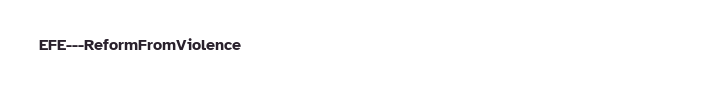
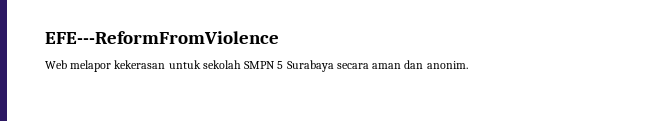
(241, 44) none -> [45,60,468,72] // Web melapor kekerasan untuk sekolah SMPN 5 Surabaya secara aman dan anonim.

